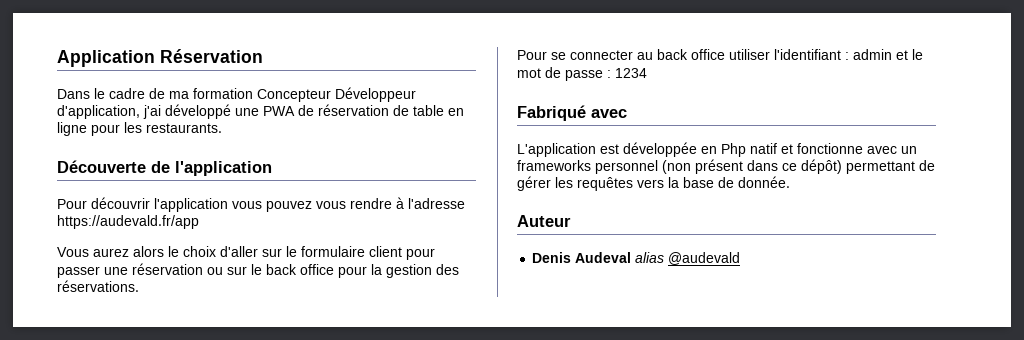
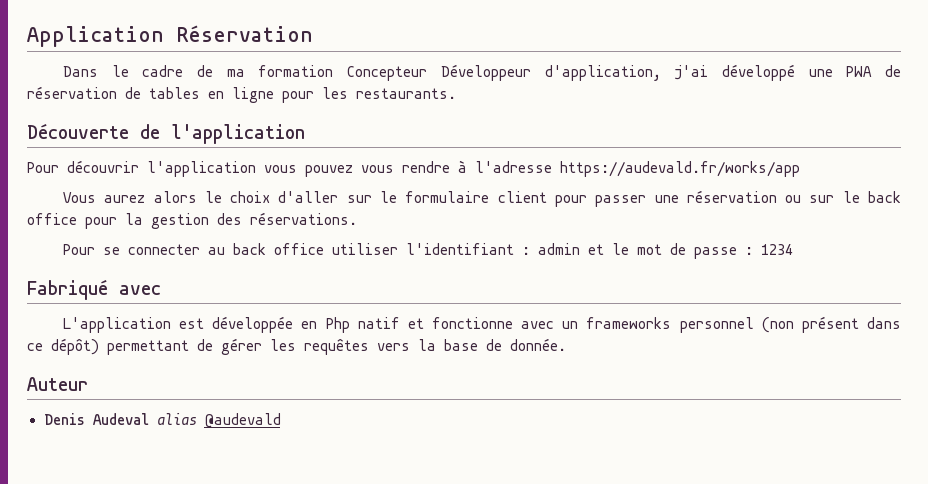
[413,105,444,116] table -> [149,87,200,99] tables
[57,215,199,229] https://audevald.fr/app -> [560,161,800,177] https://audevald.fr/works/app

